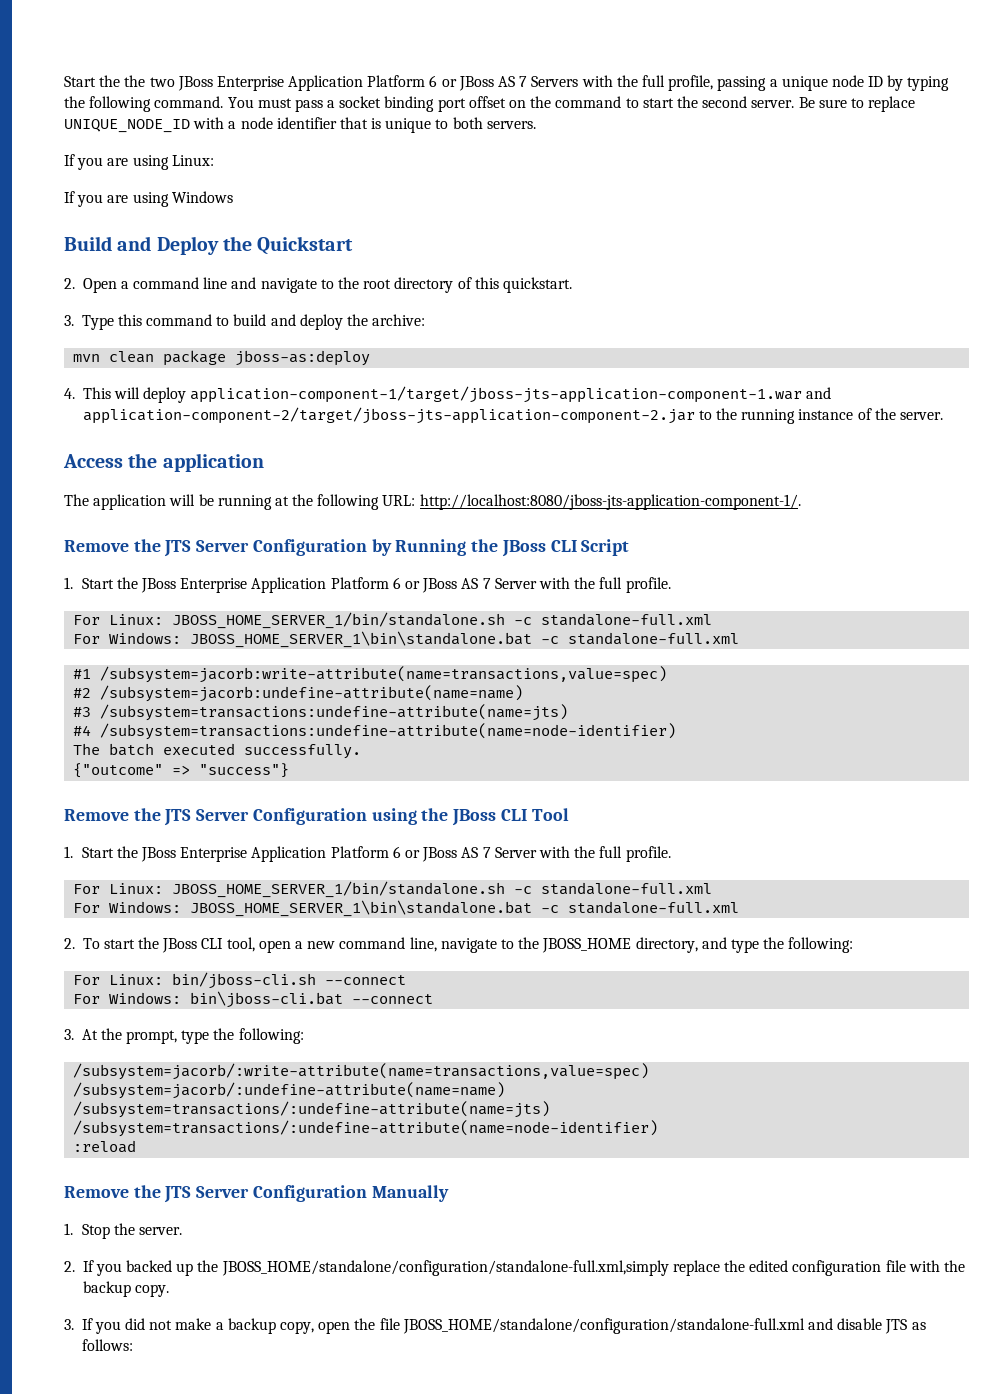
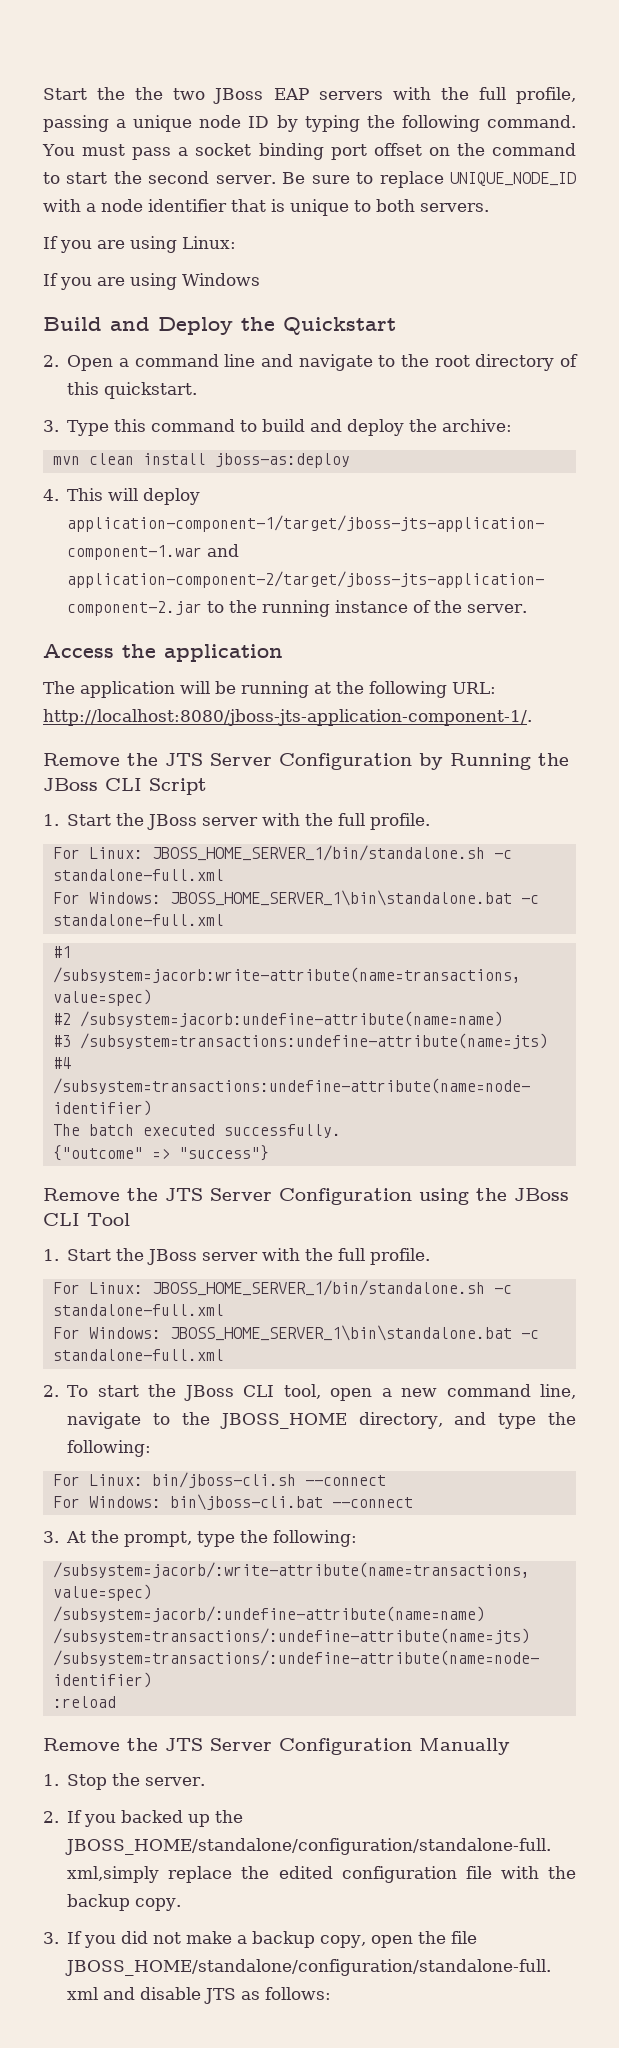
[216,75,579,91] Enterprise Application Platform 6 or JBoss AS 7 Servers -> [273,88,383,100] EAP servers
[163,350,227,366] package -> [142,453,206,465] install
[180,577,537,593] Enterprise Application Platform 6 or JBoss AS 7 Server -> [202,817,259,826] server
[180,846,537,862] Enterprise Application Platform 6 or JBoss AS 7 Server -> [202,1252,259,1261] server

